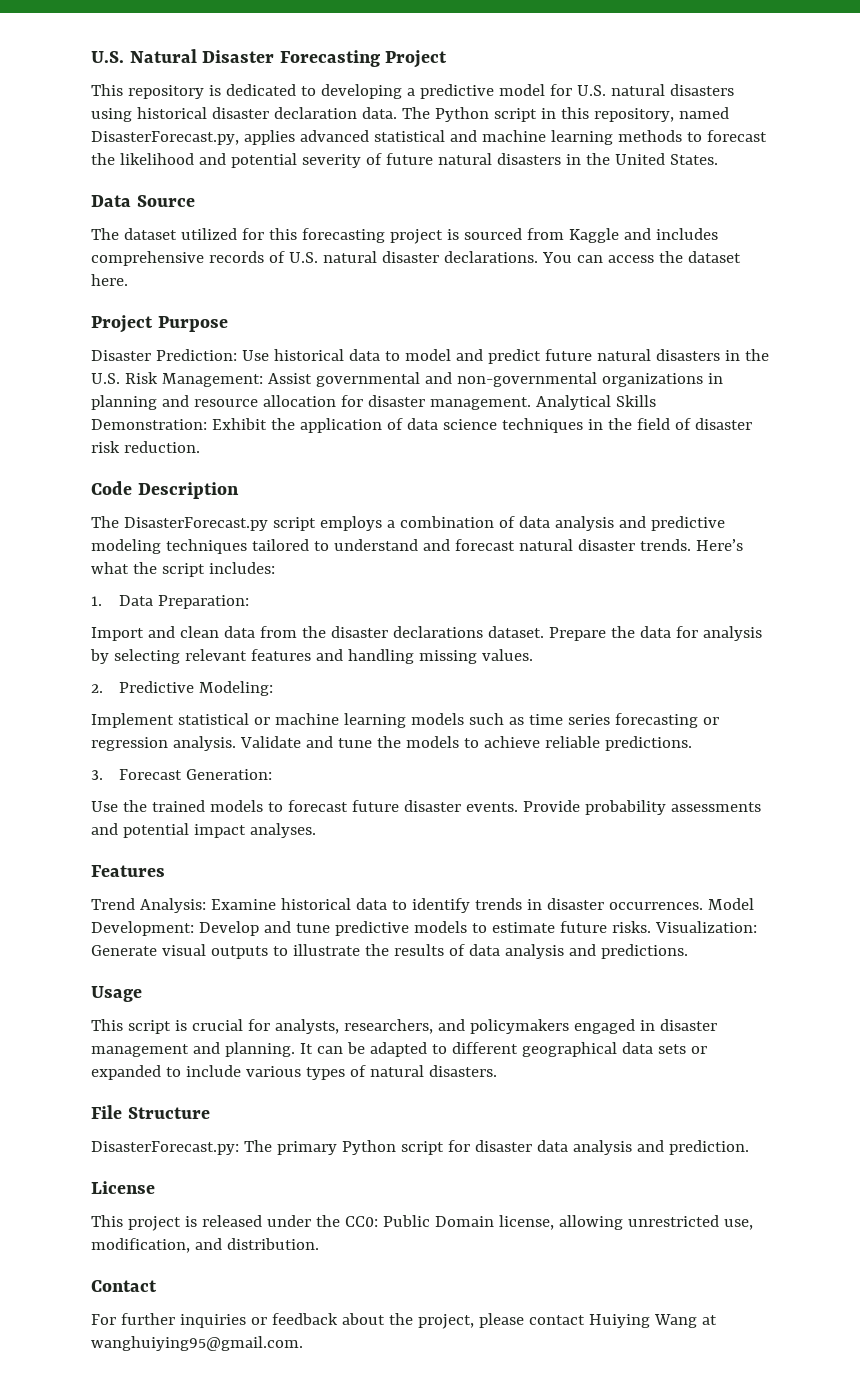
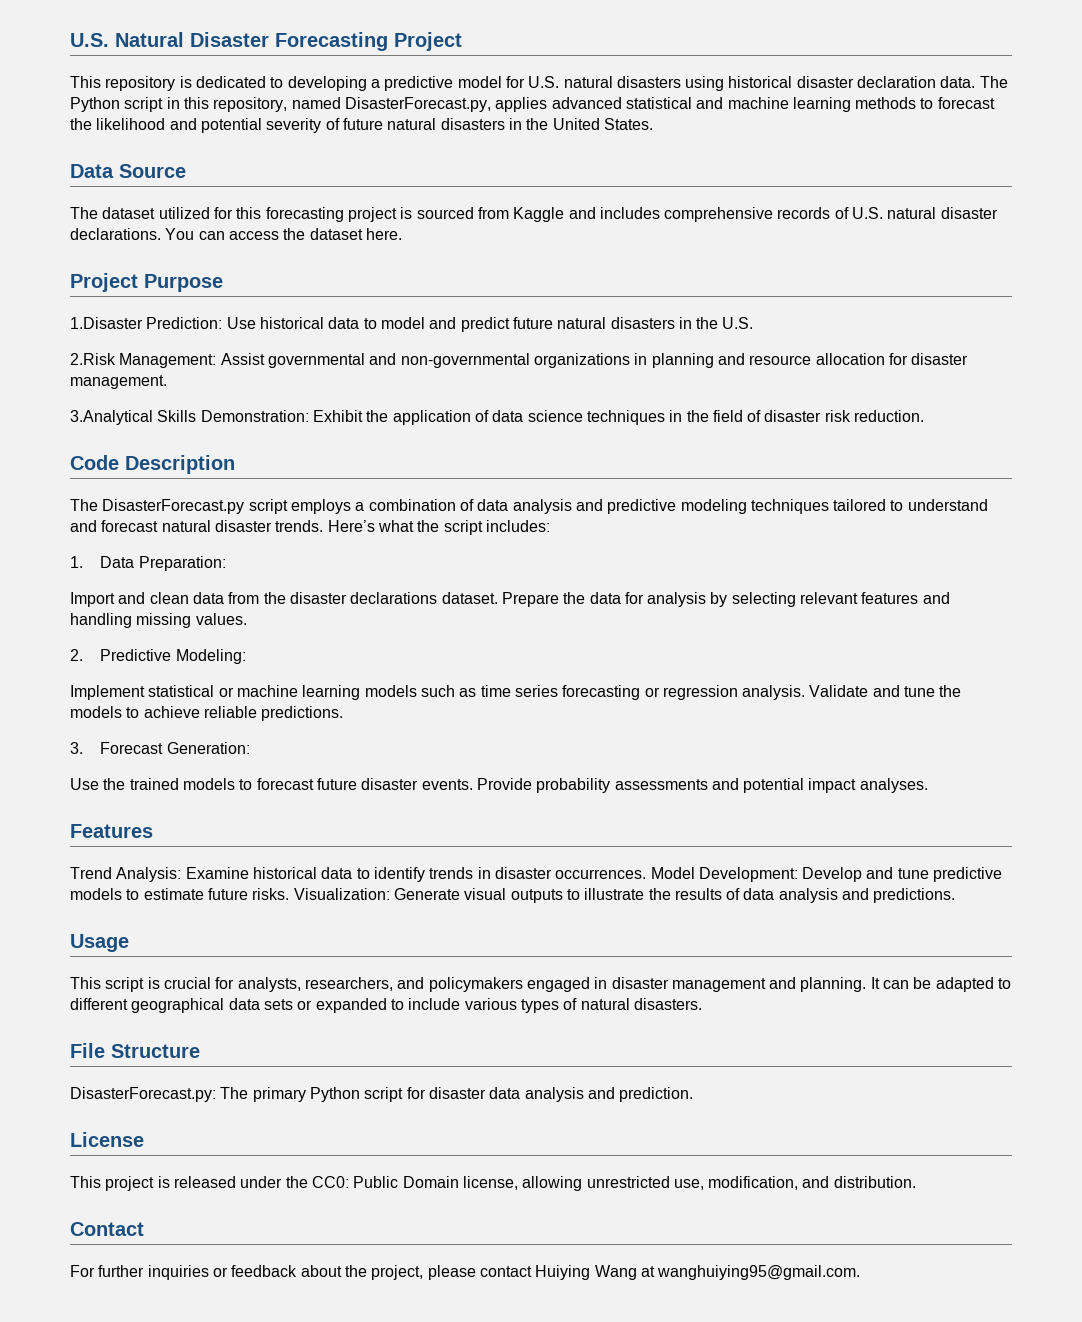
[91,350,151,361] Disaster -> [70,317,143,329] 1.Disaster
[124,372,158,384] Risk -> [70,353,116,365] // 2.Risk
[535,395,611,410] Analytical -> [70,410,153,425] // 3.Analytical

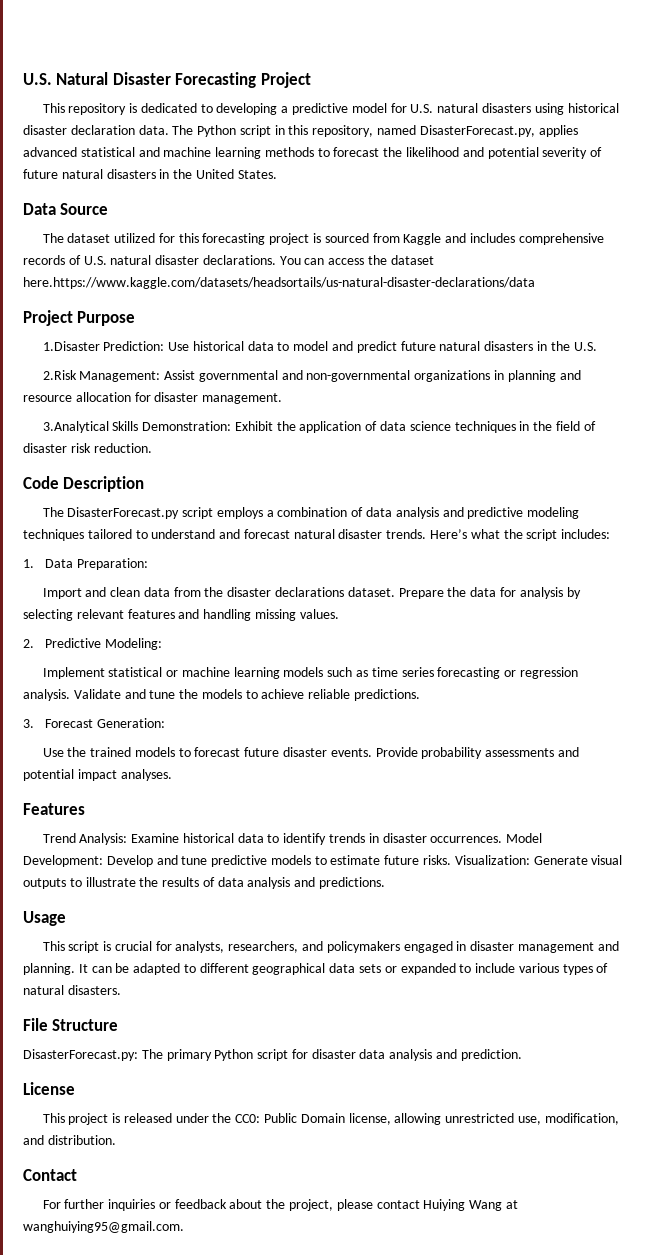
[365,228,402,240] here. -> [23,277,535,289] here.https://www.kaggle.com/datasets/headsortails/us-natural-disaster-declarations/data

